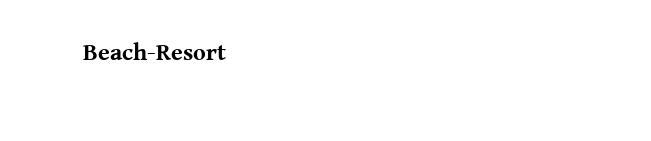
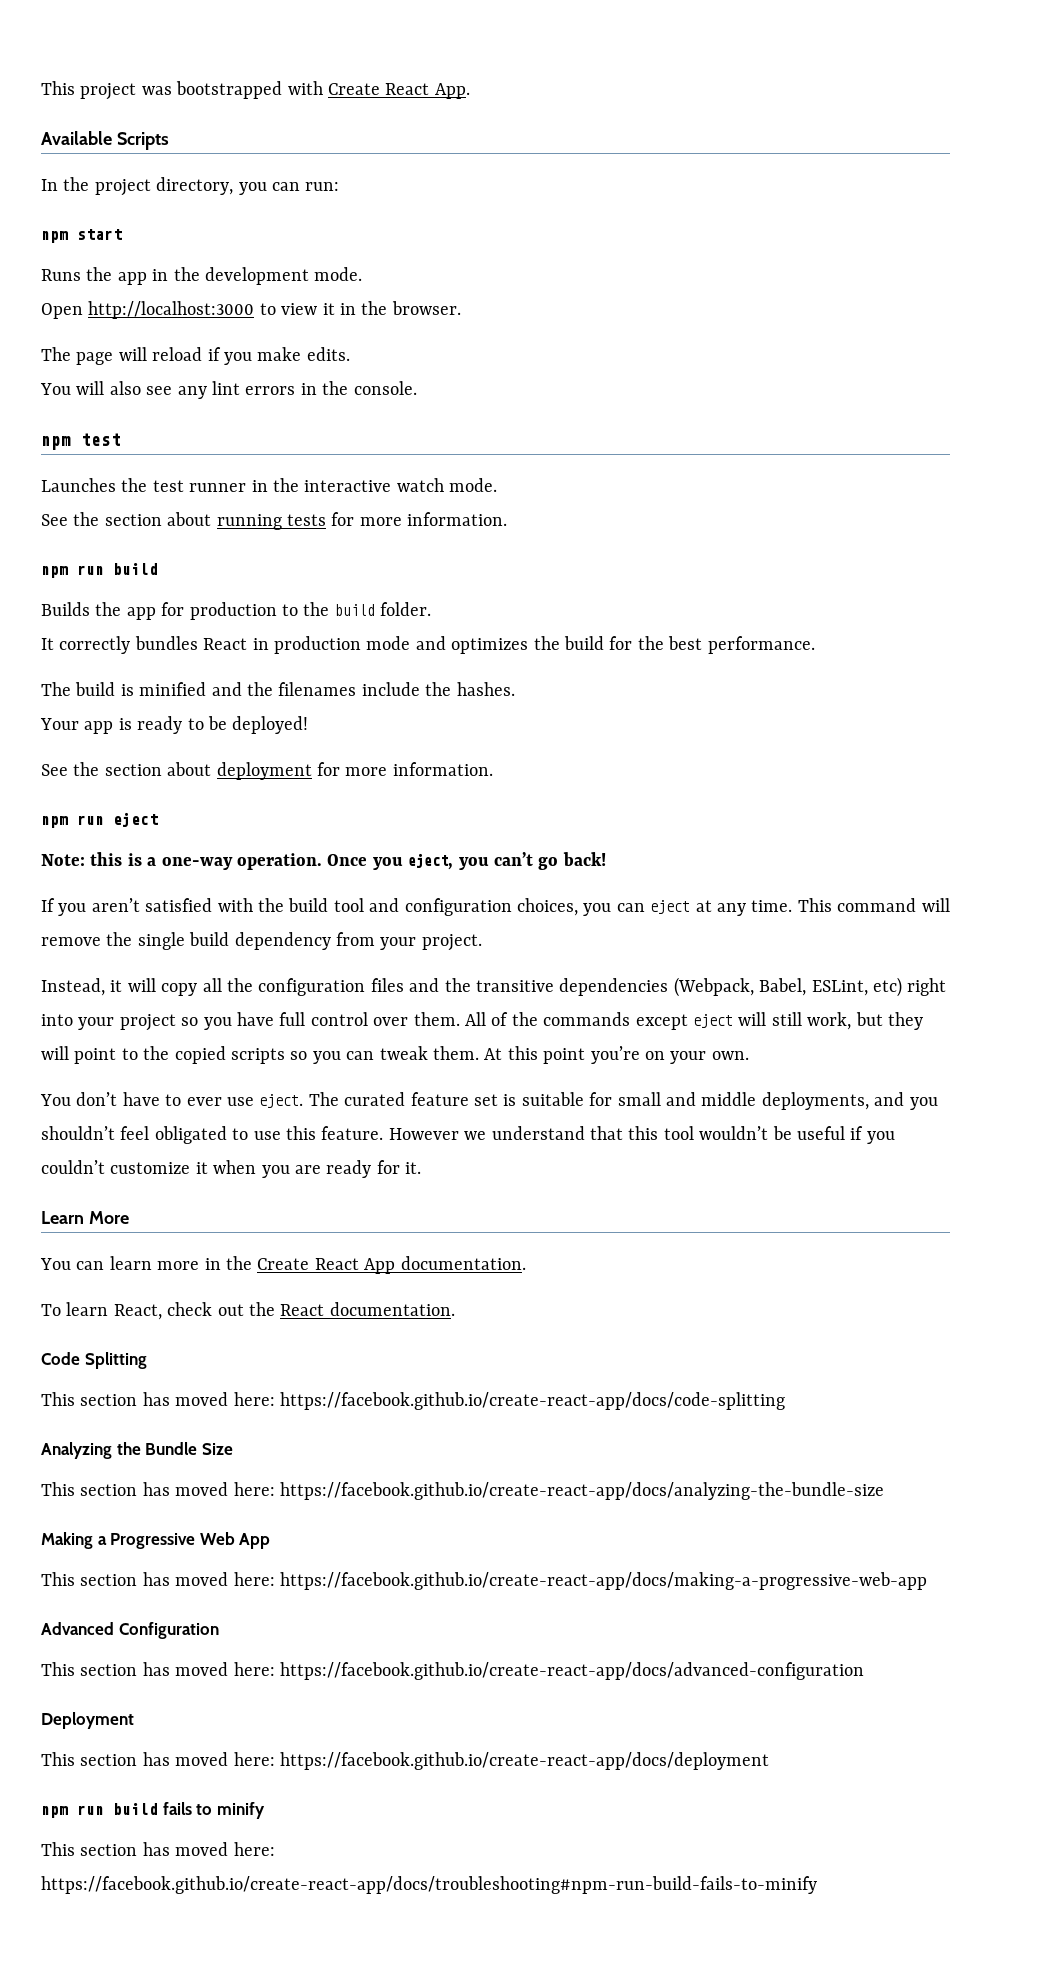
[83,42,226,60] Beach-Resort -> [41,81,470,100] [41,131,169,150] [41,177,340,196] [41,229,122,243] [41,267,363,285] [41,301,461,319] [41,347,350,365] [40,381,417,399] [41,433,121,450] [41,478,498,492] [41,512,508,530] [41,563,158,578] [41,602,432,620] [41,636,815,654] [41,682,515,696] [40,716,309,734] [41,762,493,780] [41,812,158,828] [41,852,606,870] [41,898,950,916] [41,932,482,951] [41,977,947,997] [41,1012,923,1031] [41,1046,749,1064] [40,1092,938,1110] [41,1126,895,1144] [41,1160,422,1178] [41,1211,129,1224] [40,1256,526,1274] [41,1302,455,1320] [41,1352,147,1369] [41,1392,785,1410] [41,1442,233,1459] [41,1482,884,1500] [41,1532,271,1549] [41,1572,927,1590] [41,1622,219,1639] [41,1662,864,1680] [41,1712,134,1729] [41,1752,769,1770] [41,1802,265,1819] [41,1842,275,1856] [41,1876,817,1894] This project was bootstrapped with Create React App. // Available Scripts // In the project directory, you can run: // npm start // Runs the app in the development mode. // Open http://localhost:3000 to view it in the browser. // The page will reload if you make edits. // You will also see any lint errors in the console. // npm test // Launches the test runner in the interactive watch mode. // See the section about running tests for more information. // npm run build // Builds the app for production to the build folder. // It correctly bundles React in production mode and optimizes the build for the best performance. // The build is minified and the filenames include the hashes. // Your app is ready to be deployed! // See the section about deployment for more information. // npm run eject // Note: this is a one-way operation. Once you eject, you can’t go back! // If you aren’t satisfied with the build tool and configuration choices, you can eject at any time. This command will remove the single build dependency from your project. // Instead, it will copy all the configuration files and the transitive dependencies (Webpack, Babel, ESLint, etc) right into your project so you have full control over them. All of the commands except eject will still work, but they will point to the copied scripts so you can tweak them. At this point you’re on your own. // You don’t have to ever use eject. The curated feature set is suitable for small and middle deployments, and you shouldn’t feel obligated to use this feature. However we understand that this tool wouldn’t be useful if you couldn’t customize it when you are ready for it. // Learn More // You can learn more in the Create React App documentation. // To learn React, check out the React documentation. // Code Splitting // This section has moved here: https://facebook.github.io/create-react-app/docs/code-splitting // Analyzing the Bundle Size // This section has moved here: https://facebook.github.io/create-react-app/docs/analyzing-the-bundle-size // Making a Progressive Web App // This section has moved here: https://facebook.github.io/create-react-app/docs/making-a-progressive-web-app // Advanced Configuration // This section has moved here: https://facebook.github.io/create-react-app/docs/advanced-configuration // Deployment // This section has moved here: https://facebook.github.io/create-react-app/docs/deployment // npm run build fails to minify // This section has moved here: https://facebook.github.io/create-react-app/docs/troubleshooting#npm-run-build-fails-to-minify

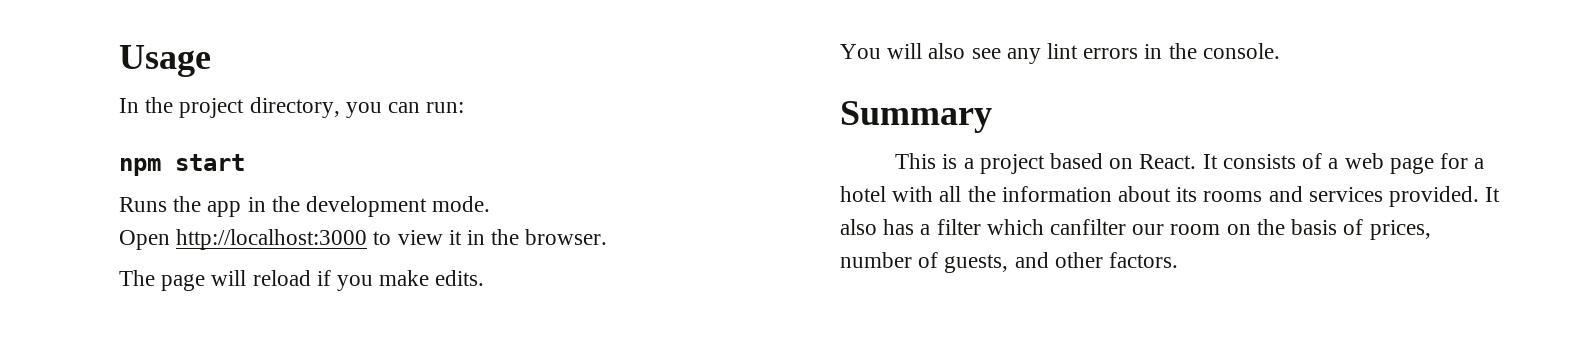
[41,81,470,100] [41,131,169,150] This project was bootstrapped with Create React App. // Available Scripts -> [119,45,211,77] Usage
[41,433,121,450] [41,478,498,492] [41,512,508,530] [41,563,158,578] [41,602,432,620] [41,636,815,654] [41,682,515,696] [40,716,309,734] [41,762,493,780] [41,812,158,828] [41,852,606,870] [41,898,950,916] [41,932,482,951] [41,977,947,997] [41,1012,923,1031] [41,1046,749,1064] [40,1092,938,1110] [41,1126,895,1144] [41,1160,422,1178] [41,1211,129,1224] [40,1256,526,1274] [41,1302,455,1320] [41,1352,147,1369] [41,1392,785,1410] [41,1442,233,1459] [41,1482,884,1500] [41,1532,271,1549] [41,1572,927,1590] [41,1622,219,1639] [41,1662,864,1680] [41,1712,134,1729] [41,1752,769,1770] [41,1802,265,1819] [41,1842,275,1856] [41,1876,817,1894] npm test // Launches the test runner in the interactive watch mode. // See the section about running tests for more information. // npm run build // Builds the app for production to the build folder. // It correctly bundles React in production mode and optimizes the build for the best performance. // The build is minified and the filenames include the hashes. // Your app is ready to be deployed! // See the section about deployment for more information. // npm run eject // Note: this is a one-way operation. Once you eject, you can’t go back! // If you aren’t satisfied with the build tool and configuration choices, you can eject at any time. This command will remove the single build dependency from your project. // Instead, it will copy all the configuration files and the transitive dependencies (Webpack, Babel, ESLint, etc) right into your project so you have full control over them. All of the commands except eject will still work, but they will point to the copied scripts so you can tweak them. At this point you’re on your own. // You don’t have to ever use eject. The curated feature set is suitable for small and middle deployments, and you shouldn’t feel obligated to use this feature. However we understand that this tool wouldn’t be useful if you couldn’t customize it when you are ready for it. // Learn More // You can learn more in the Create React App documentation. // To learn React, check out the React documentation. // Code Splitting // This section has moved here: https://facebook.github.io/create-react-app/docs/code-splitting // Analyzing the Bundle Size // This section has moved here: https://facebook.github.io/create-react-app/docs/analyzing-the-bundle-size // Making a Progressive Web App // This section has moved here: https://facebook.github.io/create-react-app/docs/making-a-progressive-web-app // Advanced Configuration // This section has moved here: https://facebook.github.io/create-react-app/docs/advanced-configuration // Deployment // This section has moved here: https://facebook.github.io/create-react-app/docs/deployment // npm run build fails to minify // This section has moved here: https://facebook.github.io/create-react-app/docs/troubleshooting#npm-run-build-fails-to-minify -> [840,101,992,133] [895,153,1485,174] [840,186,1501,207] [840,219,1431,240] [840,252,1179,273] Summary // This is a project based on React. It consists of a web page for a hotel with all the information about its rooms and services provided. It also has a filter which canfilter our room on the basis of prices, number of guests, and other factors.

